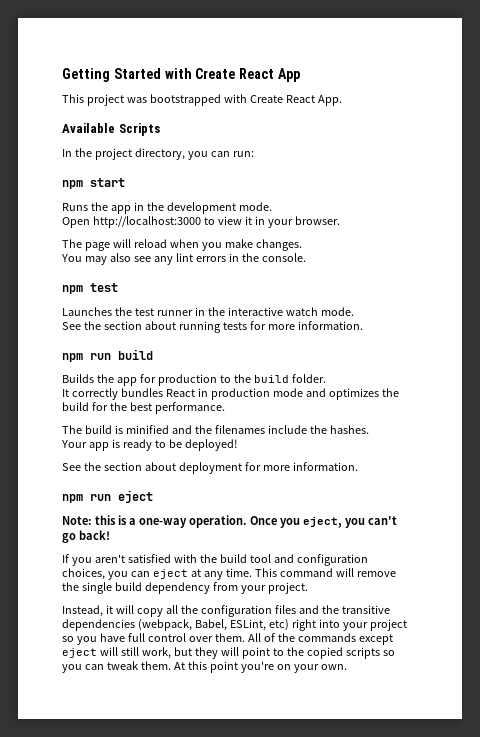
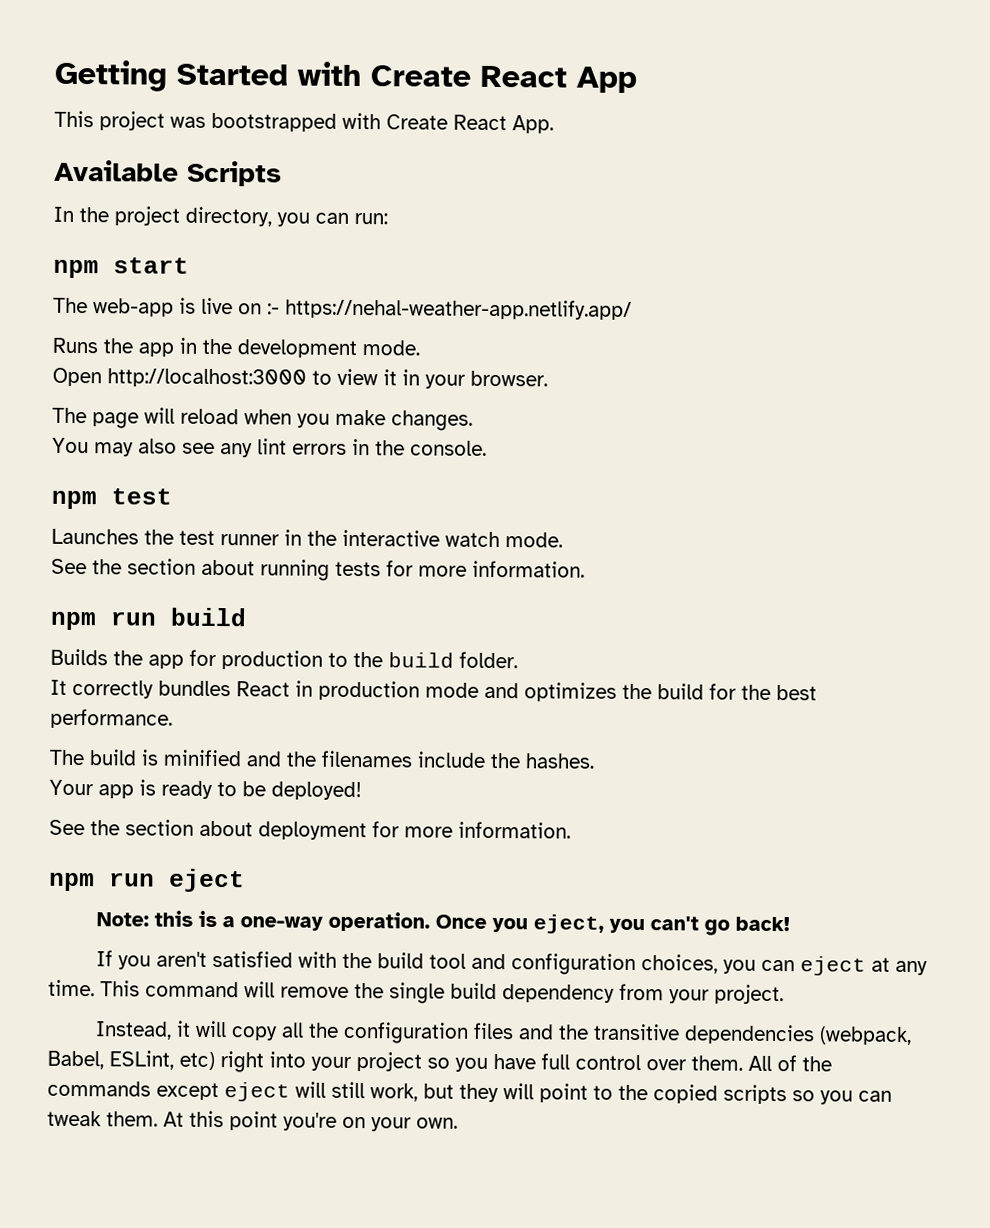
(125, 182) none -> [53,297,632,320] // The web-app is live on :- https://nehal-weather-app.netlify.app/

